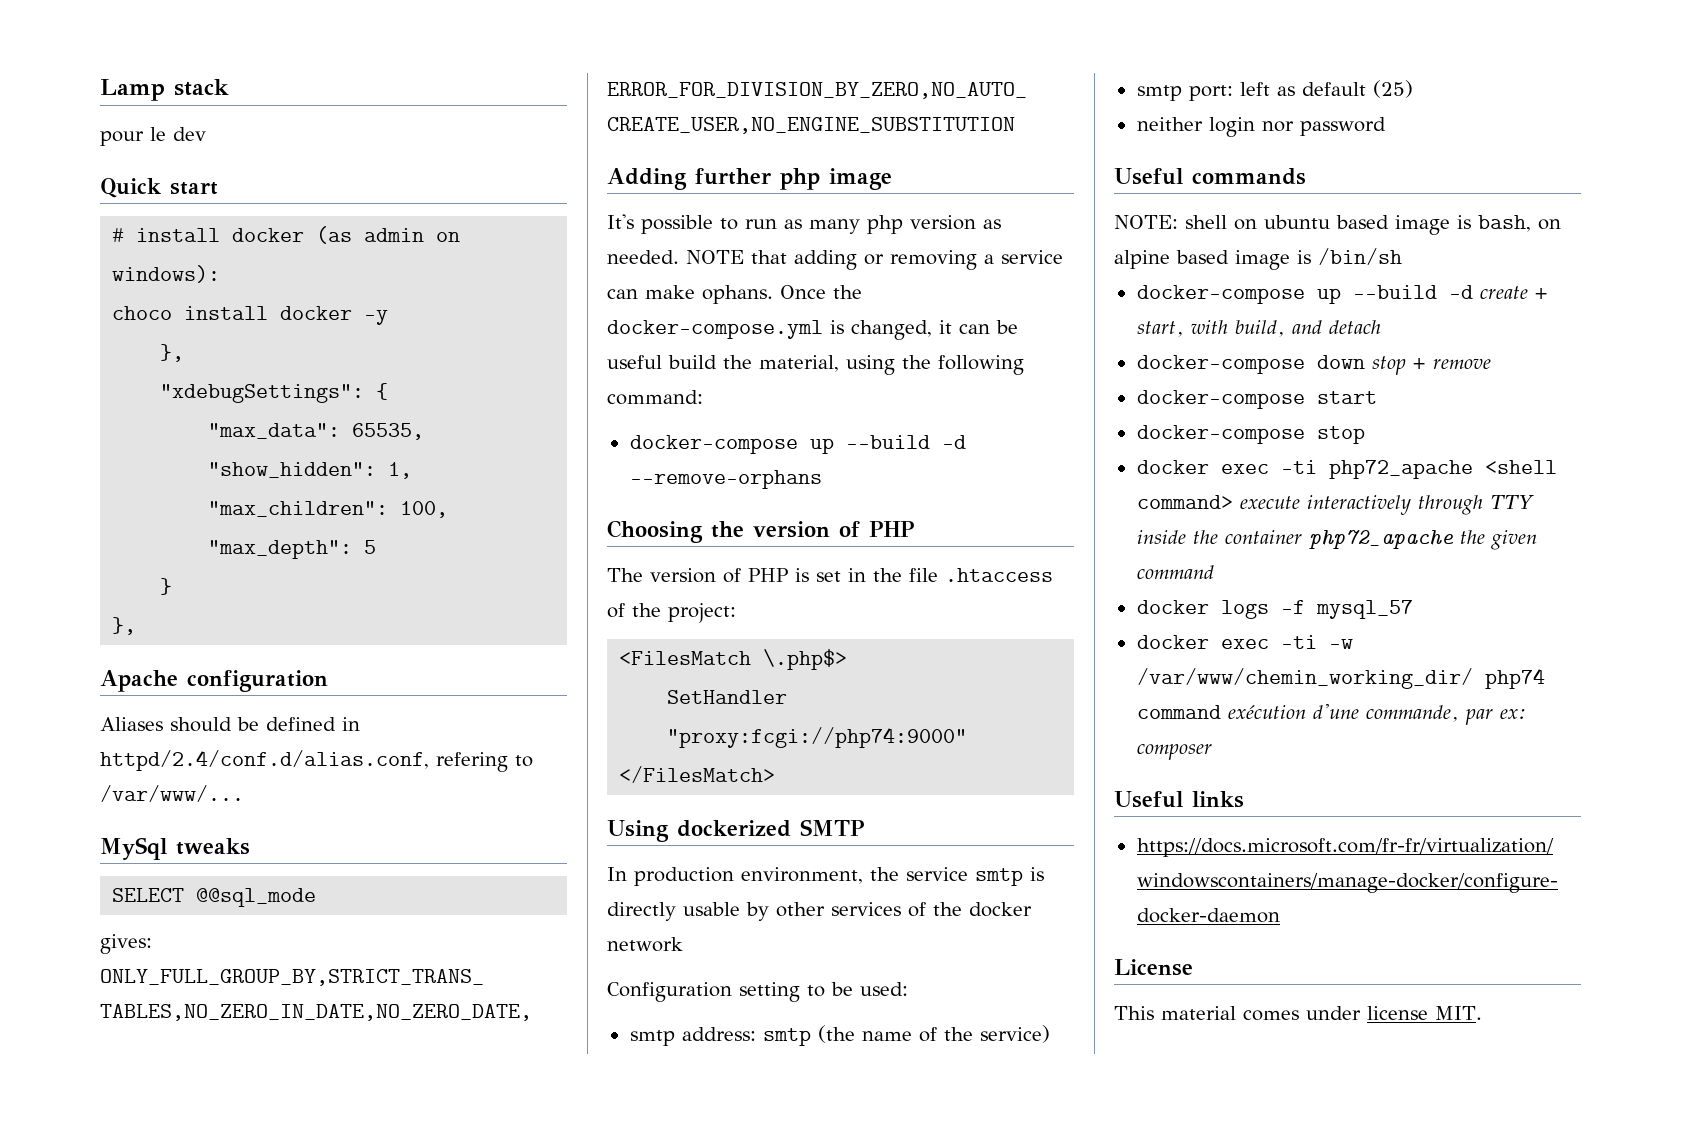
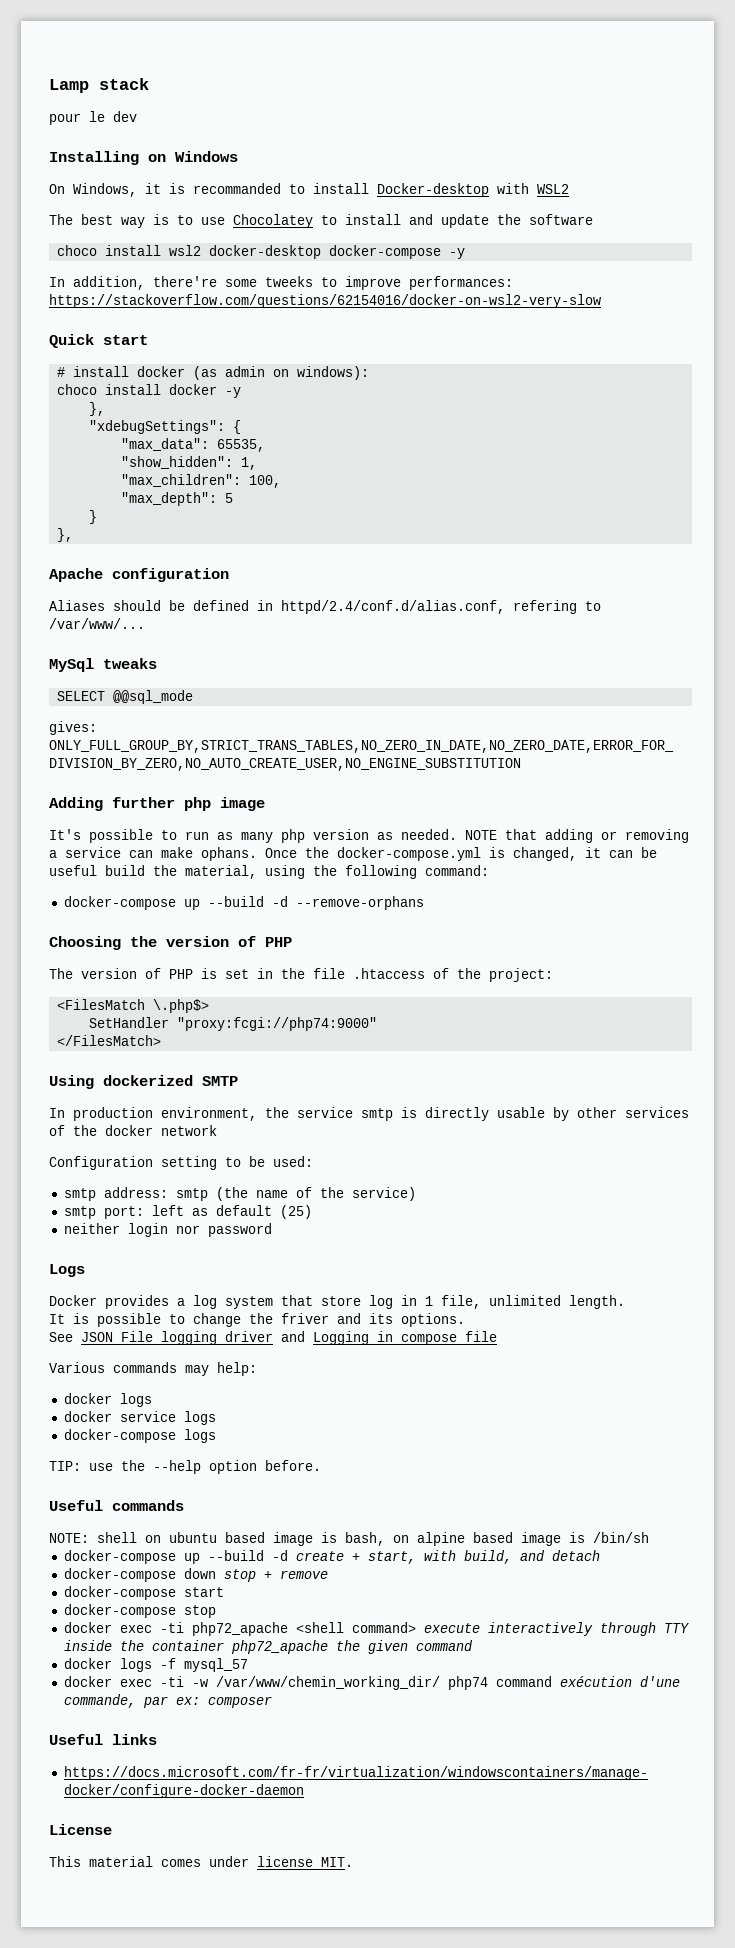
(206, 134) none -> [49,151,238,165] [49,183,569,197] [49,214,593,228] [57,245,466,259] [49,276,513,290] [49,294,601,308] // Installing on Windows // On Windows, it is recommanded to install Docker-desktop with WSL2 // The best way is to use Chocolatey to install and update the software // choco install wsl2 docker-desktop docker-compose -y // In addition, there're some tweeks to improve performances: https://stackoverflow.com/questions/62154016/docker-on-wsl2-very-slow
(1386, 126) none -> [49,1264,85,1277] [49,1295,625,1309] [49,1313,465,1327] [49,1331,497,1345] [49,1362,257,1376] [63,1393,152,1407] [63,1411,216,1425] [63,1429,216,1443] [49,1460,321,1474] // Logs // Docker provides a log system that store log in 1 file, unlimited length. // It is possible to change the friver and its options. // See JSON File logging driver and Logging in compose file // Various commands may help: // docker logs // docker service logs // docker-compose logs // TIP: use the --help option before.

